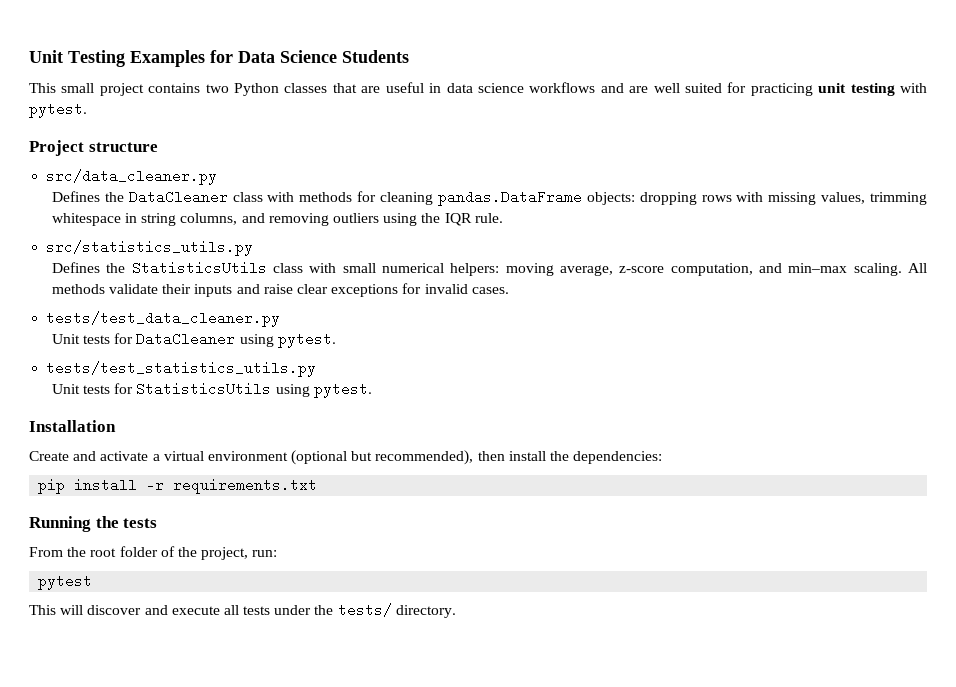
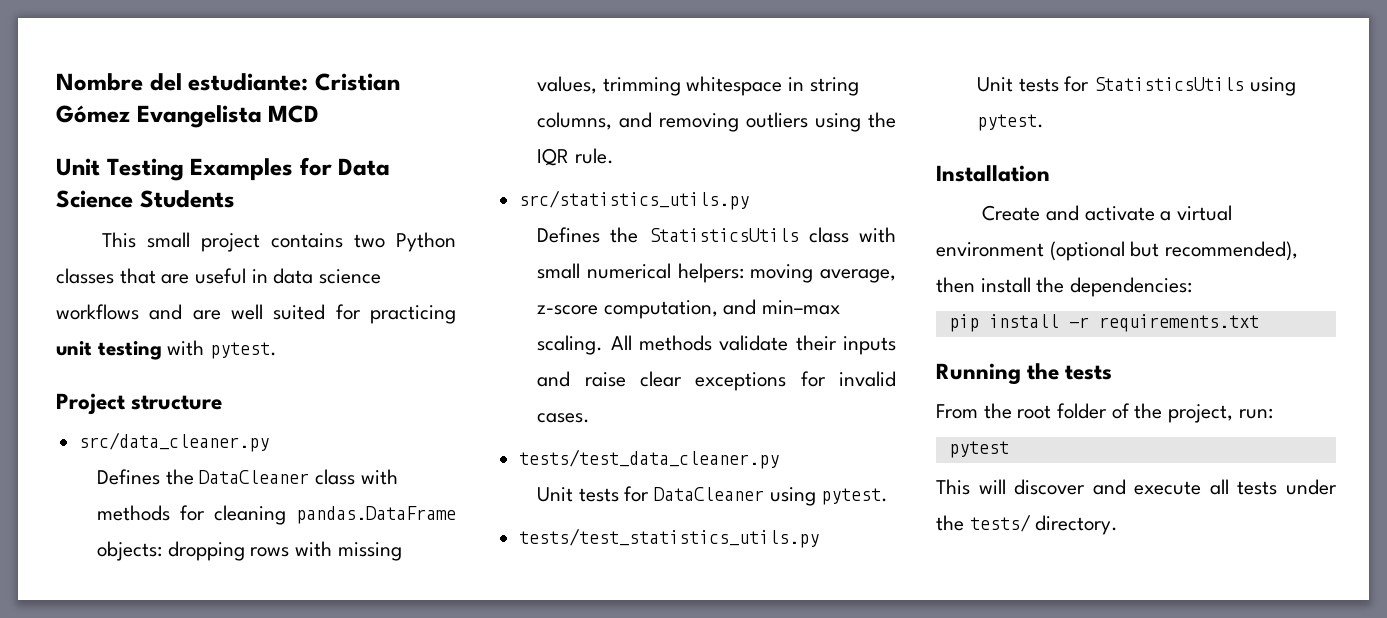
(29, 56) none -> [56,73,400,91] [56,105,320,128] Nombre del estudiante: Cristian Gómez Evangelista MCD //

